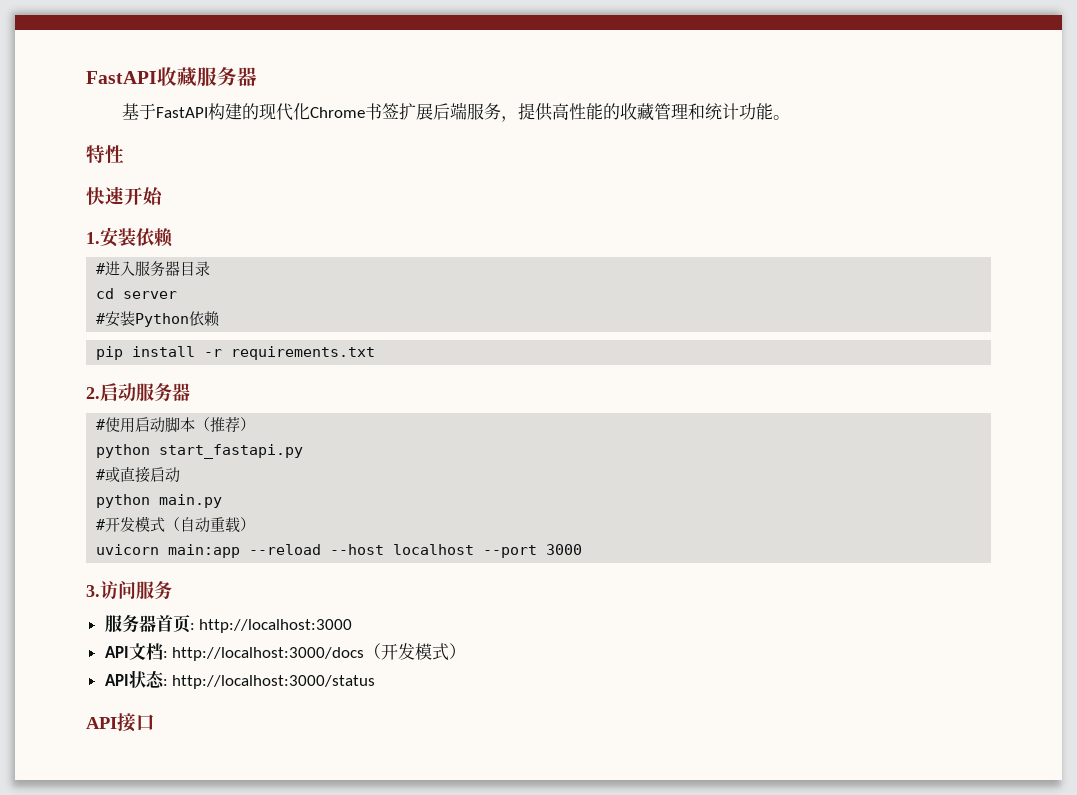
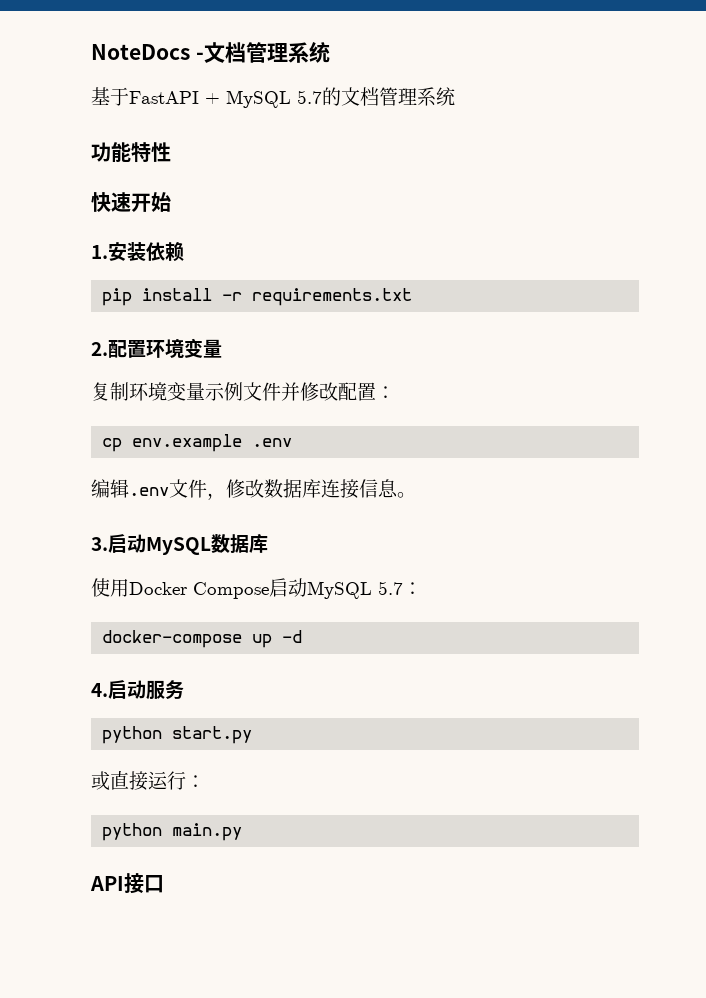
[86,67,257,87] [122,102,791,122] FastAPI收藏服务器 // 基于FastAPI构建的现代化Chrome书签扩展后端服务，提供高性能的收藏管理和统计功能。 // -> [91,41,330,63] [91,87,455,108] [91,142,131,162] NoteDocs -文档管理系统 // 基于FastAPI + MySQL 5.7的文档管理系统 // 功能
[96,261,211,277] [96,288,178,299] [96,311,221,327] // #进入服务器目录 // cd server // #安装Python依赖 -> (184, 251) none
[100,383,190,402] [96,416,256,433] [96,444,304,459] [96,466,181,483] [96,494,223,508] [96,516,256,533] [96,544,583,558] [86,581,172,600] [104,614,353,633] [104,643,467,661] [104,670,376,689] 启动服务器 // #使用启动脚本（推荐） // python start_fastapi.py // #或直接启动 // python main.py // #开发模式（自动重载） // uvicorn main:app --reload --host localhost --port 3000 // 3.访问服务 // 服务器首页: http://localhost:3000 // API文档: http://localhost:3000/docs（开发模式） // API状态: http://localhost:3000/status -> [108,338,222,358] [91,382,395,401] [102,434,293,452] [91,479,416,500] [91,534,268,555] [91,578,422,599] [102,630,303,648] [91,680,184,700] [102,726,253,744] [91,771,205,791] [102,823,243,841] 配置环境变量 // 复制环境变量示例文件并修改配置： // cp env.example .env // 编辑.env文件，修改数据库连接信息。 // 3.启动MySQL数据库 // 使用Docker Compose启动MySQL 5.7： // docker-compose up -d // 4.启动服务 // python start.py // 或直接运行： // python main.py

